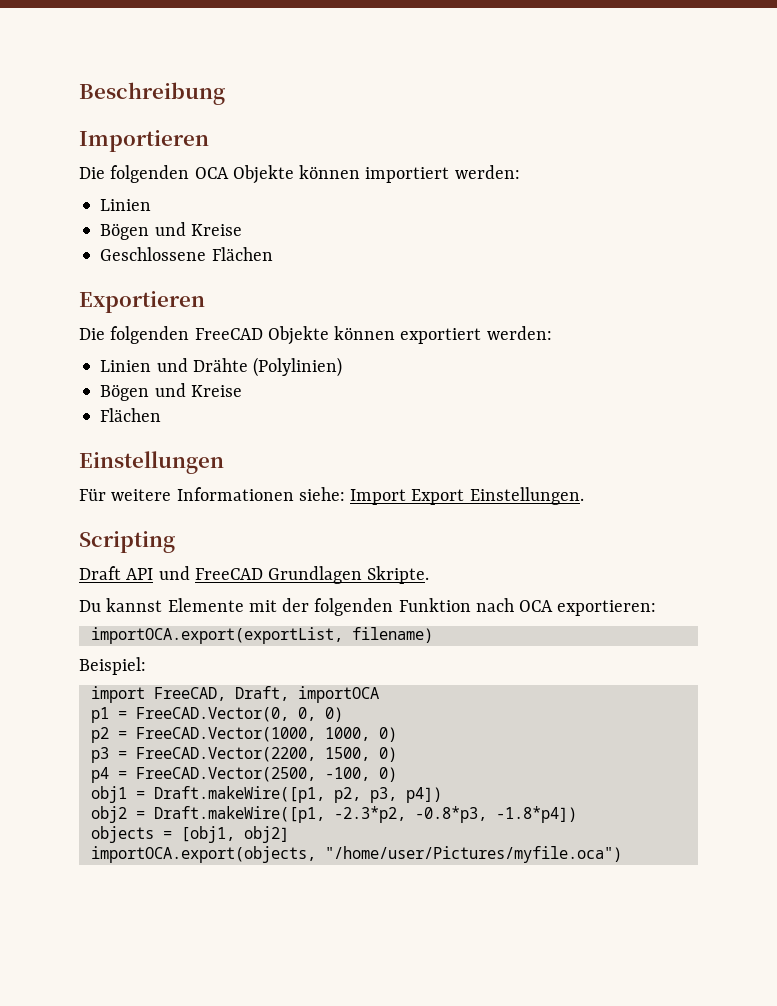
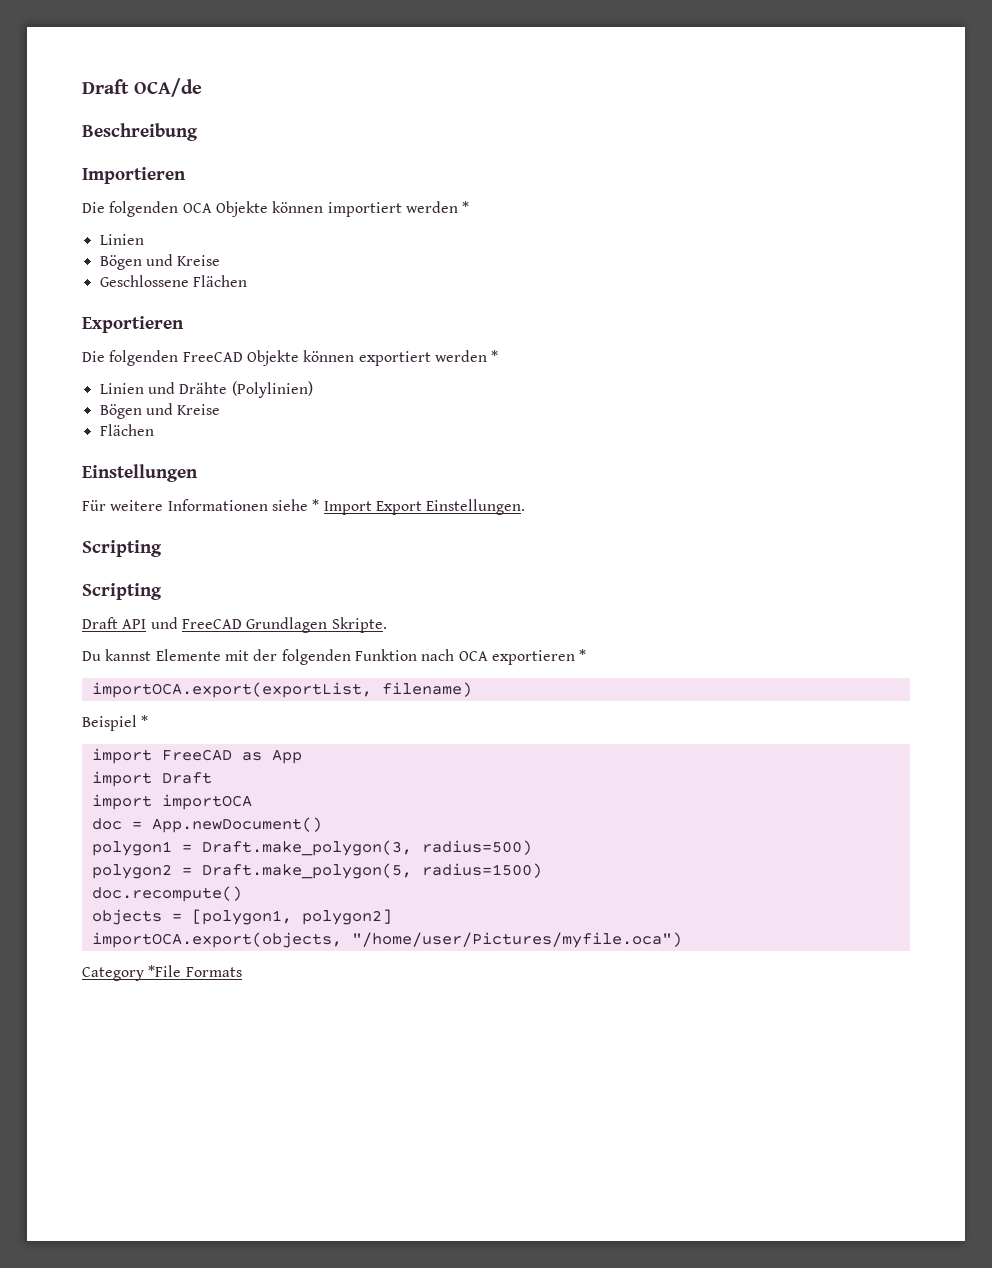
(79, 93) none -> [82,78,203,97] Draft OCA/de //
[454,165,520,179] werden: -> [405,201,470,213] werden *
[486,326,552,340] werden: -> [434,350,499,362] werden *
[298,487,345,501] siehe: -> [271,499,320,511] siehe *
(175, 542) none -> [82,583,162,600] // Scripting
[557,600,657,616] exportieren: -> [491,649,587,665] exportieren *
[79,657,146,675] [90,686,379,703] [90,707,343,723] [90,727,397,743] [90,747,397,763] [90,767,397,783] [90,786,442,803] [90,806,577,823] Beispiel: // import FreeCAD, Draft, importOCA // p1 = FreeCAD.Vector(0, 0, 0) // p2 = FreeCAD.Vector(1000, 1000, 0) // p3 = FreeCAD.Vector(2200, 1500, 0) // p4 = FreeCAD.Vector(2500, -100, 0) // obj1 = Draft.makeWire([p1, p2, p3, p4]) // obj2 = Draft.makeWire([p1, -2.3*p2, -0.8*p3, -1.8*p4]) -> [82,715,149,731] [91,748,302,764] [91,771,212,787] [91,794,252,810] [91,817,322,833] [91,840,532,856] [91,863,542,879] [91,886,242,902] Beispiel * // import FreeCAD as App // import Draft // import importOCA // doc = App.newDocument() // polygon1 = Draft.make_polygon(3, radius=500) // polygon2 = Draft.make_polygon(5, radius=1500) // doc.recompute()
[180,826,289,843] [obj1, obj2] -> [191,909,392,925] [polygon1, polygon2]
(622, 854) none -> [82,965,242,981] // Category *File Formats

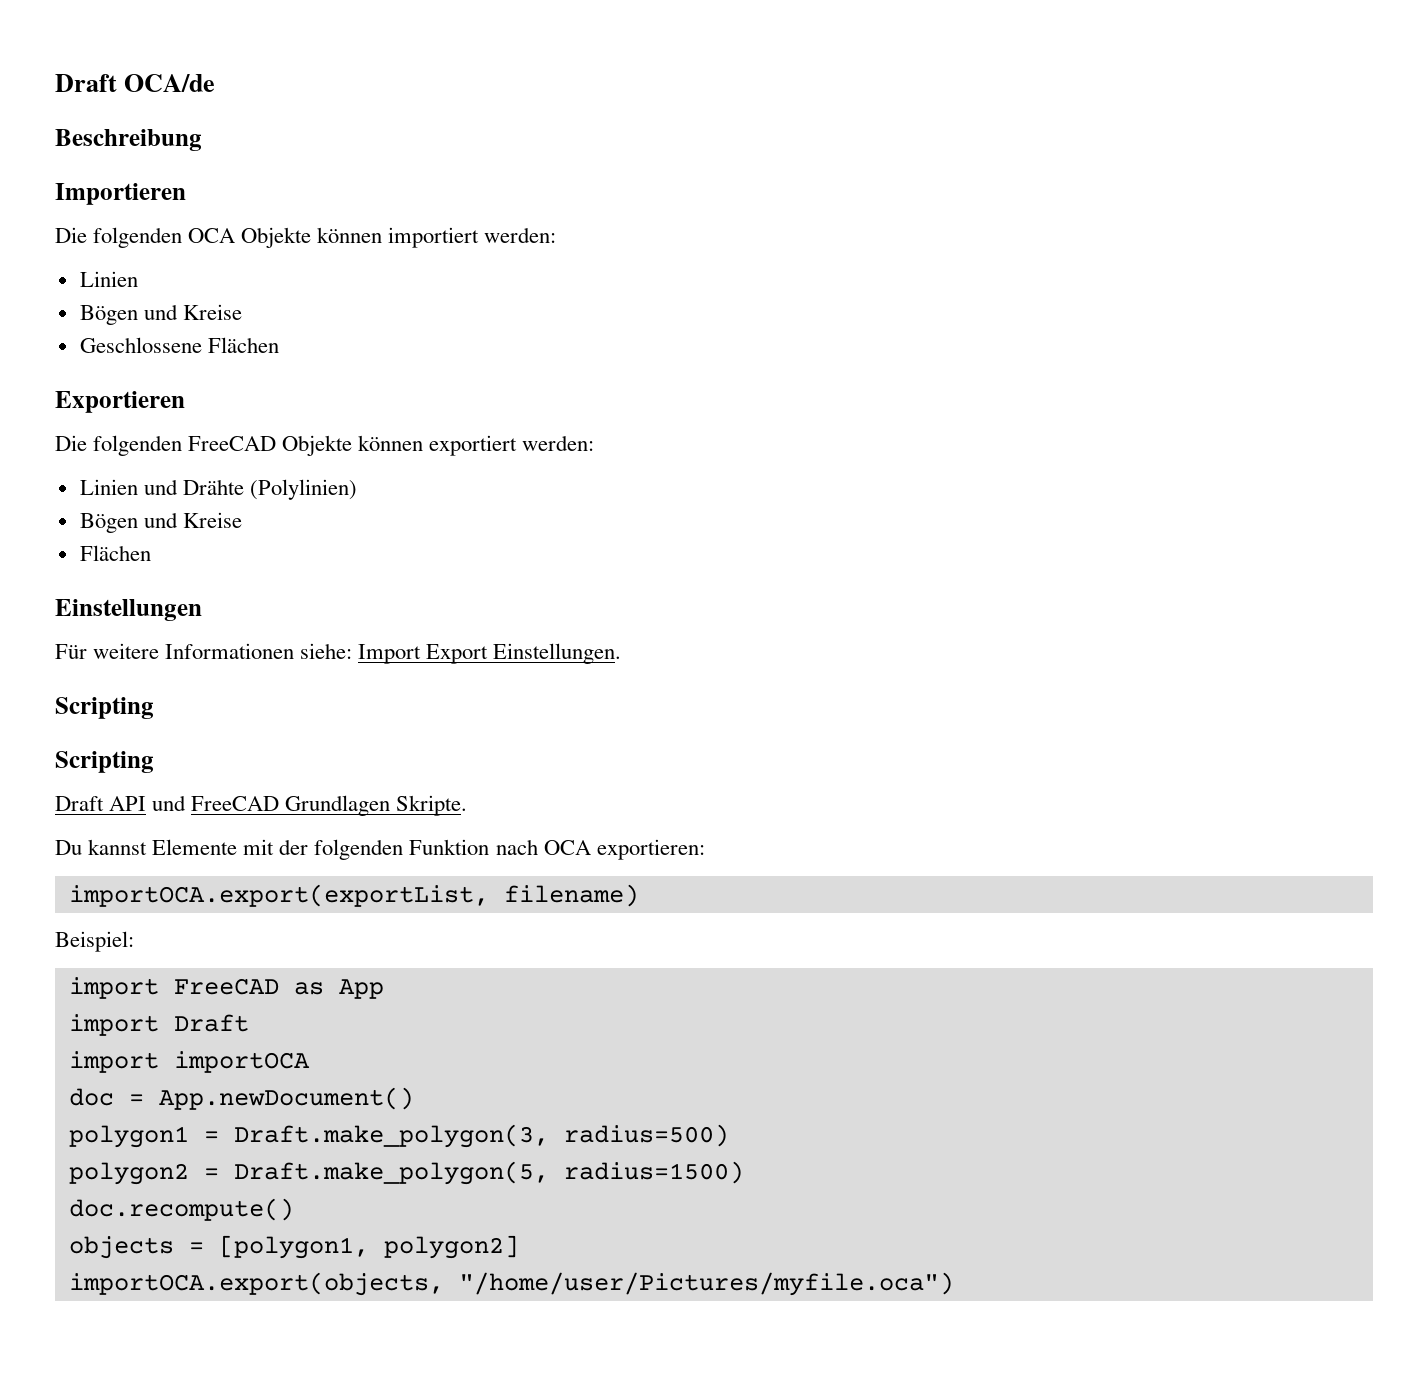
[405,201,470,213] werden * -> [484,227,557,243] werden:
[434,350,499,362] werden * -> [522,435,595,451] werden:
[271,499,320,511] siehe * -> [300,643,353,659] siehe:
[491,649,587,665] exportieren * -> [596,839,705,860] exportieren:
[82,715,149,731] Beispiel * -> [55,931,134,952] Beispiel:
[82,965,242,981] // Category *File Formats -> (954, 1284) none

